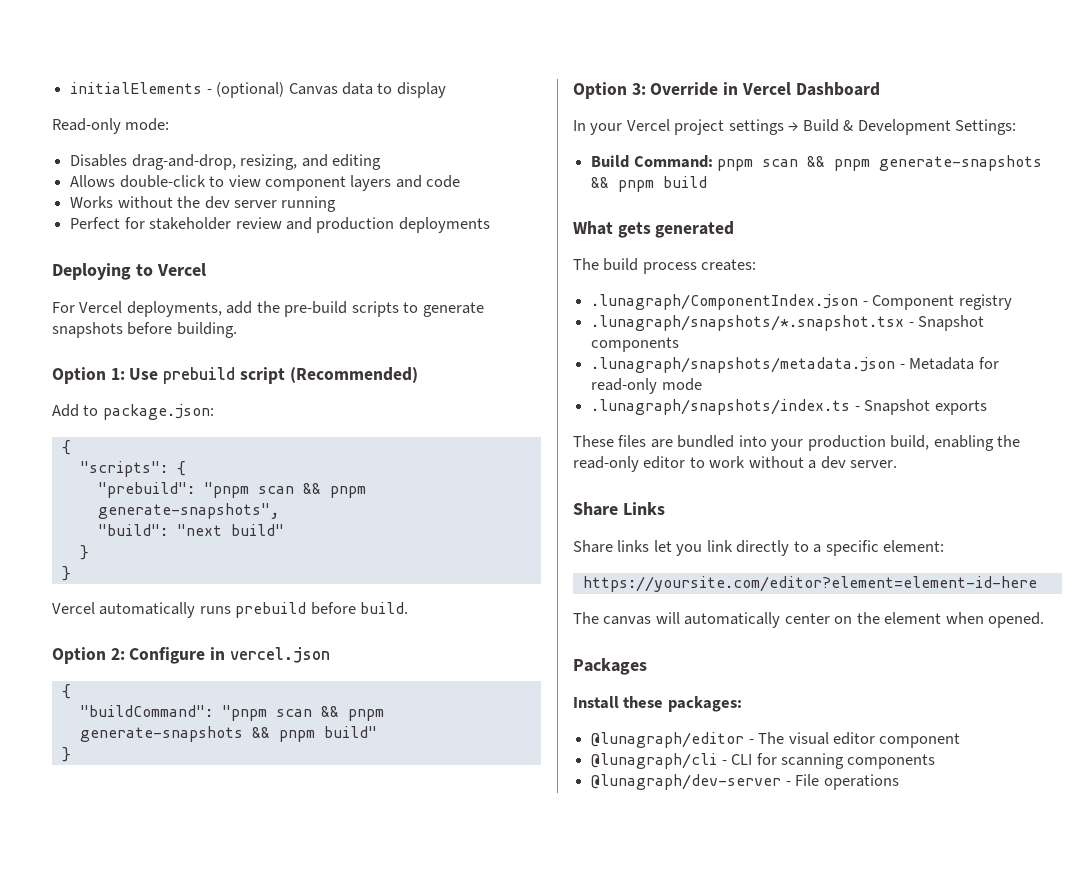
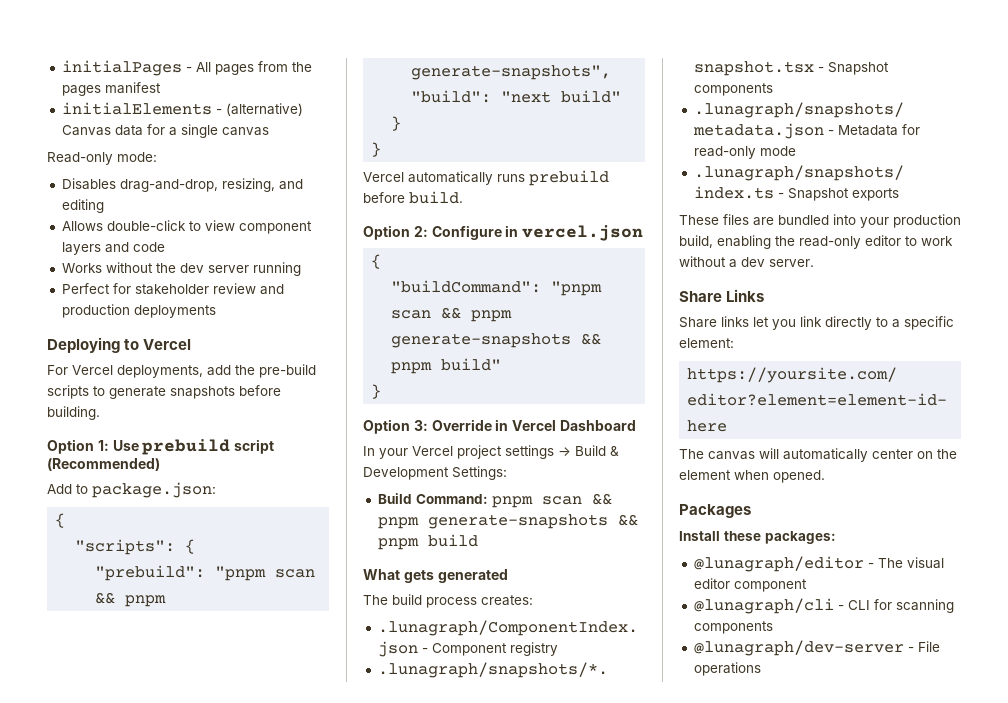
(70, 88) none -> [61,60,312,76] [61,82,161,96] initialPages - All pages from the pages manifest //
[216,82,285,98] (optional) -> [225,103,303,116] (alternative)
[377,82,446,98] to display -> [146,124,269,138] for a single canvas

